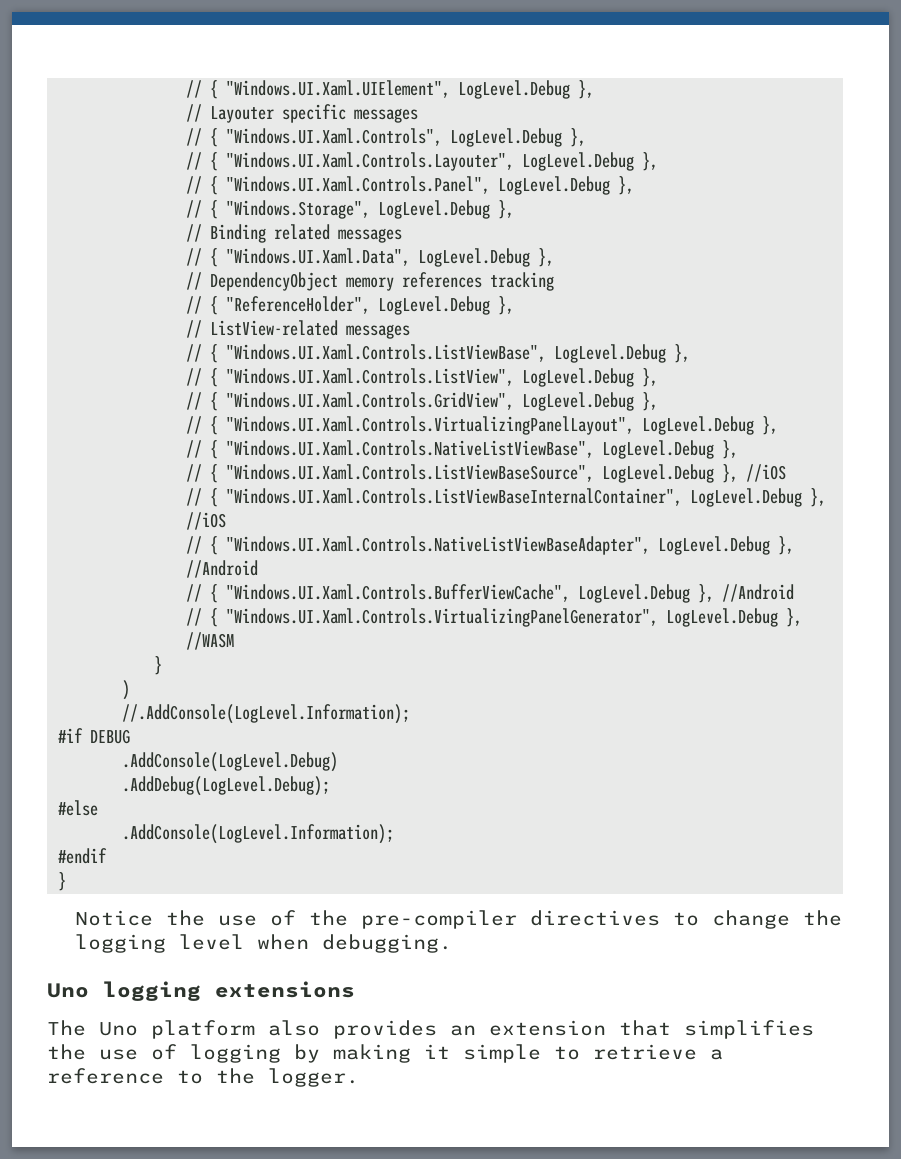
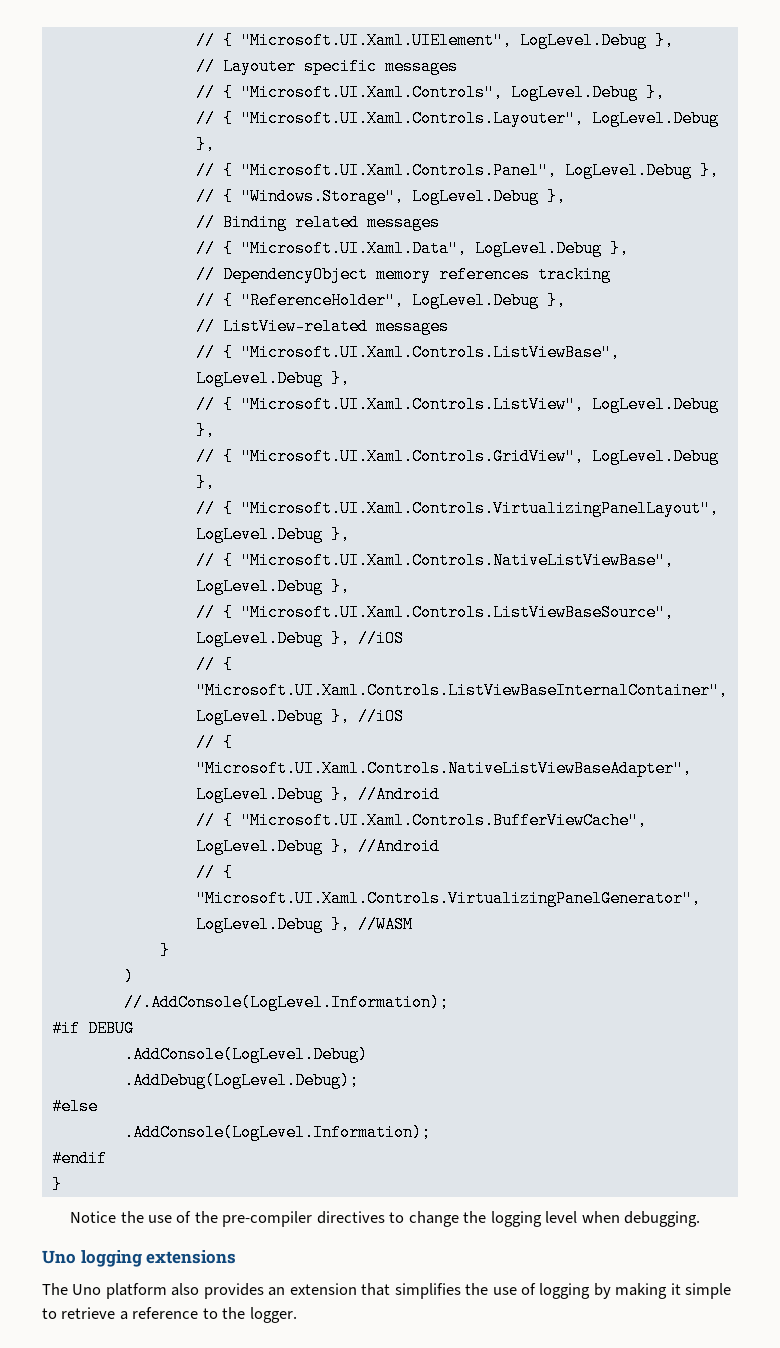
[186,80,451,99] // { "Windows.UI.Xaml.UIElement", -> [195,32,512,49] // { "Microsoft.UI.Xaml.UIElement",
[226,128,587,147] [186,152,659,171] [186,176,491,195] "Windows.UI.Xaml.Controls", LogLevel.Debug }, // // { "Windows.UI.Xaml.Controls.Layouter", LogLevel.Debug }, // // { "Windows.UI.Xaml.Controls.Panel", -> [240,84,665,101] [195,110,719,127] [195,136,215,153] [195,162,557,179] "Microsoft.UI.Xaml.Controls", LogLevel.Debug }, // // { "Microsoft.UI.Xaml.Controls.Layouter", LogLevel.Debug }, // // { "Microsoft.UI.Xaml.Controls.Panel",
[226,248,411,266] "Windows.UI.Xaml.Data", -> [240,240,467,257] "Microsoft.UI.Xaml.Data",
[226,344,691,363] [186,368,659,387] [186,392,659,411] [186,416,779,435] [186,440,739,459] [186,464,787,483] [186,488,827,507] [186,512,227,530] [186,536,795,555] [186,560,259,578] [186,584,795,603] [186,608,659,627] "Windows.UI.Xaml.Controls.ListViewBase", LogLevel.Debug }, // // { "Windows.UI.Xaml.Controls.ListView", LogLevel.Debug }, // // { "Windows.UI.Xaml.Controls.GridView", LogLevel.Debug }, // // { "Windows.UI.Xaml.Controls.VirtualizingPanelLayout", LogLevel.Debug }, // // { "Windows.UI.Xaml.Controls.NativeListViewBase", LogLevel.Debug }, // // { "Windows.UI.Xaml.Controls.ListViewBaseSource", LogLevel.Debug }, //iOS // // { "Windows.UI.Xaml.Controls.ListViewBaseInternalContainer", LogLevel.Debug }, //iOS // // { "Windows.UI.Xaml.Controls.NativeListViewBaseAdapter", LogLevel.Debug }, //Android // // { "Windows.UI.Xaml.Controls.BufferViewCache", LogLevel.Debug }, //Android // // { "Windows.UI.Xaml.Controls.VirtualizingPanelGenerator", -> [240,344,620,361] [195,370,350,387] [195,396,719,413] [195,422,215,439] [195,448,719,465] [195,474,215,491] [195,500,719,517] [195,526,350,543] [195,552,674,569] [195,578,350,595] [195,604,674,621] [195,630,404,647] [195,656,233,673] [195,682,728,699] [195,708,404,725] [195,734,233,751] [195,760,692,777] [195,786,440,803] [195,812,647,829] [195,838,440,855] [195,864,233,881] [195,890,701,907] "Microsoft.UI.Xaml.Controls.ListViewBase", LogLevel.Debug }, // // { "Microsoft.UI.Xaml.Controls.ListView", LogLevel.Debug }, // // { "Microsoft.UI.Xaml.Controls.GridView", LogLevel.Debug }, // // { "Microsoft.UI.Xaml.Controls.VirtualizingPanelLayout", LogLevel.Debug }, // // { "Microsoft.UI.Xaml.Controls.NativeListViewBase", LogLevel.Debug }, // // { "Microsoft.UI.Xaml.Controls.ListViewBaseSource", LogLevel.Debug }, //iOS // // { "Microsoft.UI.Xaml.Controls.ListViewBaseInternalContainer", LogLevel.Debug }, //iOS // // { "Microsoft.UI.Xaml.Controls.NativeListViewBaseAdapter", LogLevel.Debug }, //Android // // { "Microsoft.UI.Xaml.Controls.BufferViewCache", LogLevel.Debug }, //Android // // { "Microsoft.UI.Xaml.Controls.VirtualizingPanelGenerator",

